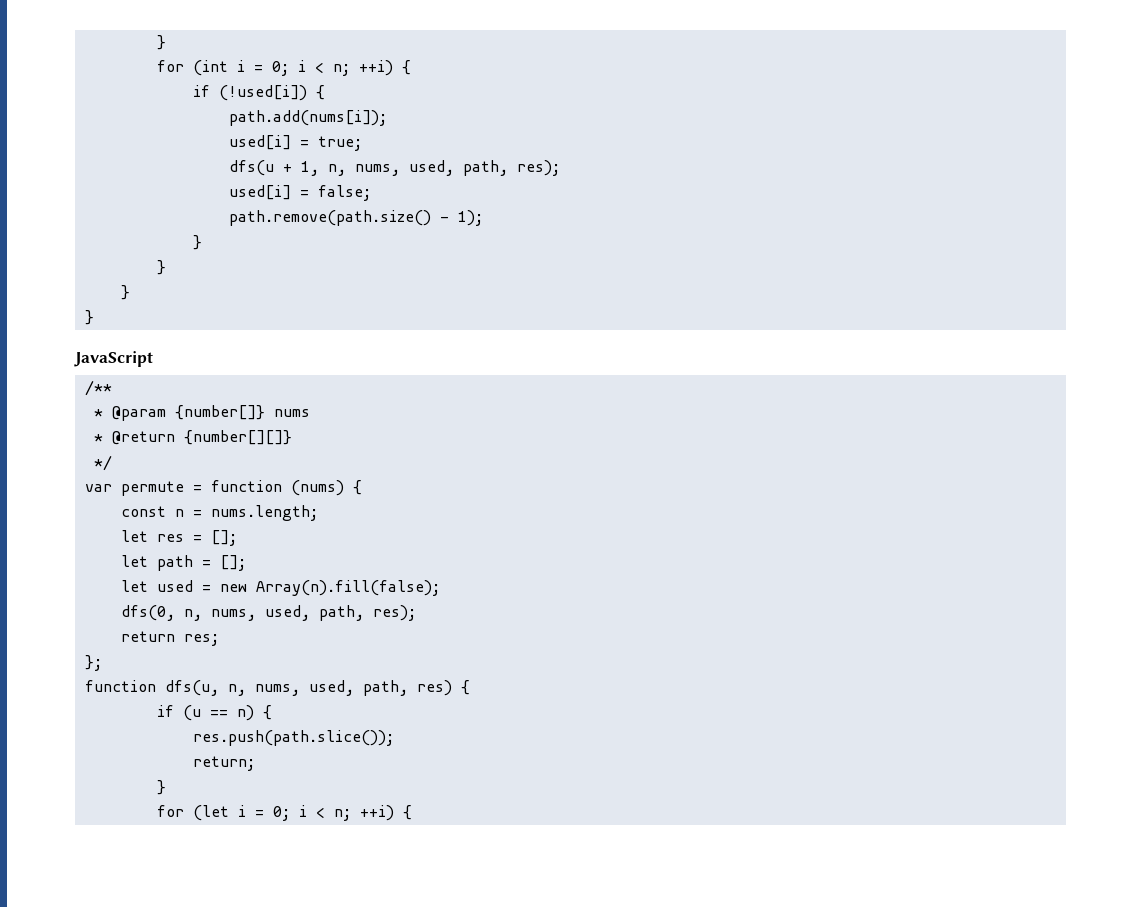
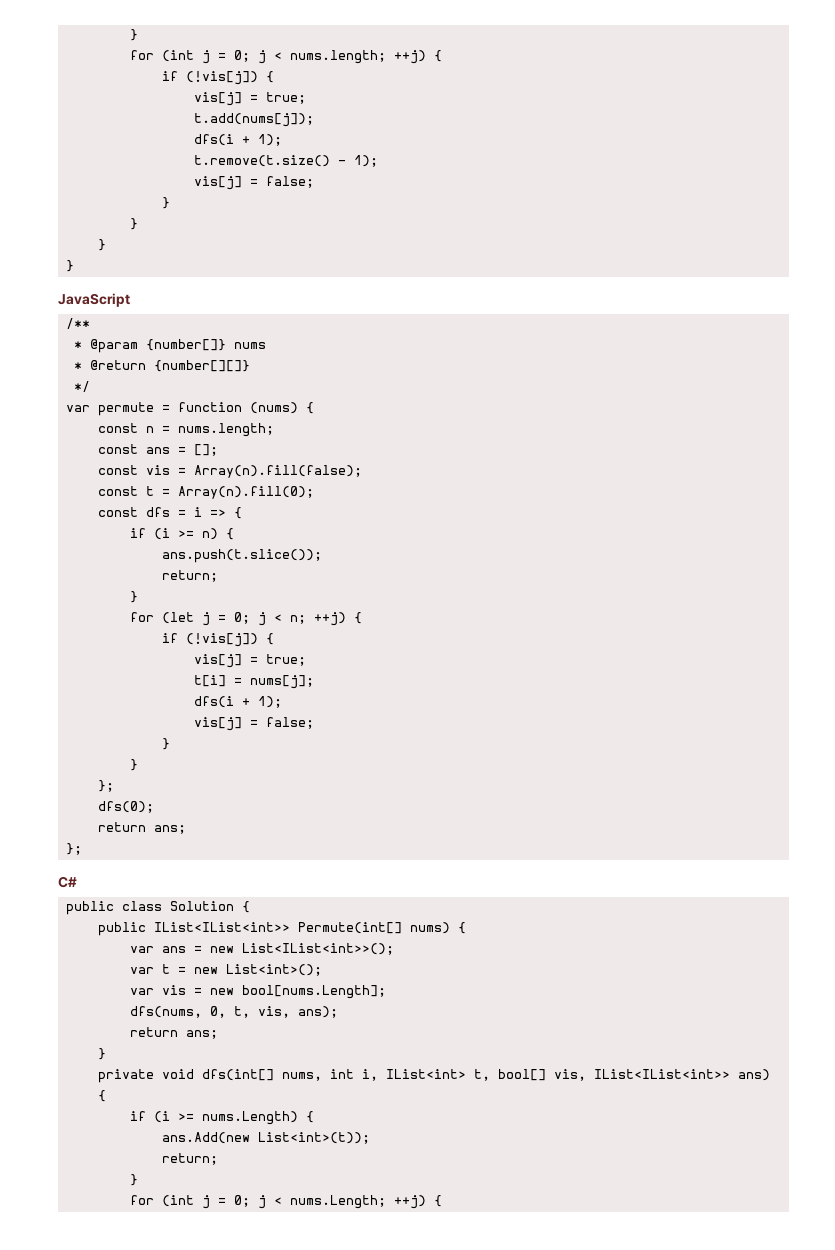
[157,35,167,50] [157,60,412,76] [193,85,326,101] [229,110,388,126] [229,135,363,151] [229,160,561,176] [229,185,372,201] [229,210,484,226] } // for (int i = 0; i < n; ++i) { // if (!used[i]) { // path.add(nums[i]); // used[i] = true; // dfs(u + 1, n, nums, used, path, res); // used[i] = false; // path.remove(path.size() - 1); -> [130,29,139,41] [130,50,443,64] [162,71,275,85] [194,92,307,106] [194,113,315,127] [194,134,283,146] [194,155,379,167] [194,176,315,190] } // for (int j = 0; j < nums.length; ++j) { // if (!vis[j]) { // vis[j] = true; // t.add(nums[j]); // dfs(i + 1); // t.remove(t.size() - 1); // vis[j] = false;
[121,530,238,546] [121,555,247,571] [121,580,441,596] [121,605,417,621] [121,631,220,646] [85,655,103,671] [85,680,471,696] [157,705,229,721] let res = []; // let path = []; // let used = new Array(n).fill(false); // dfs(0, n, nums, used, path, res); // return res; // }; // function dfs(u, n, nums, used, path, res) { // if (u == -> [98,444,219,456] [98,465,363,478] [98,486,315,499] [98,507,243,519] [130,528,195,540] const ans = []; // const vis = Array(n).fill(false); // const t = Array(n).fill(0); // const dfs = i => { // if (i >=
[193,730,395,746] res.push(path.slice()); -> [162,549,323,563] ans.push(t.slice());
[238,805,413,821] i = 0; i < n; ++i) { -> [202,612,363,626] [162,633,275,647] [194,654,307,668] [194,675,315,689] [194,696,283,708] [194,717,315,731] [162,738,171,750] [130,759,139,771] [98,780,115,792] [98,801,155,813] [98,822,187,834] [66,843,83,855] [58,876,77,888] [66,901,251,915] [98,922,467,936] [130,943,395,955] [130,964,323,976] [130,985,387,999] [130,1006,339,1018] [130,1027,219,1039] [98,1048,107,1060] [98,1069,771,1083] [98,1090,107,1102] [130,1111,315,1125] [162,1132,371,1144] [162,1153,219,1165] [130,1174,139,1186] [130,1195,443,1209] j = 0; j < n; ++j) { // if (!vis[j]) { // vis[j] = true; // t[i] = nums[j]; // dfs(i + 1); // vis[j] = false; // } // } // }; // dfs(0); // return ans; // }; // C# // public class Solution { // public IList<IList<int>> Permute(int[] nums) { // var ans = new List<IList<int>>(); // var t = new List<int>(); // var vis = new bool[nums.Length]; // dfs(nums, 0, t, vis, ans); // return ans; // } // private void dfs(int[] nums, int i, IList<int> t, bool[] vis, IList<IList<int>> ans) { // if (i >= nums.Length) { // ans.Add(new List<int>(t)); // return; // } // for (int j = 0; j < nums.Length; ++j) {

